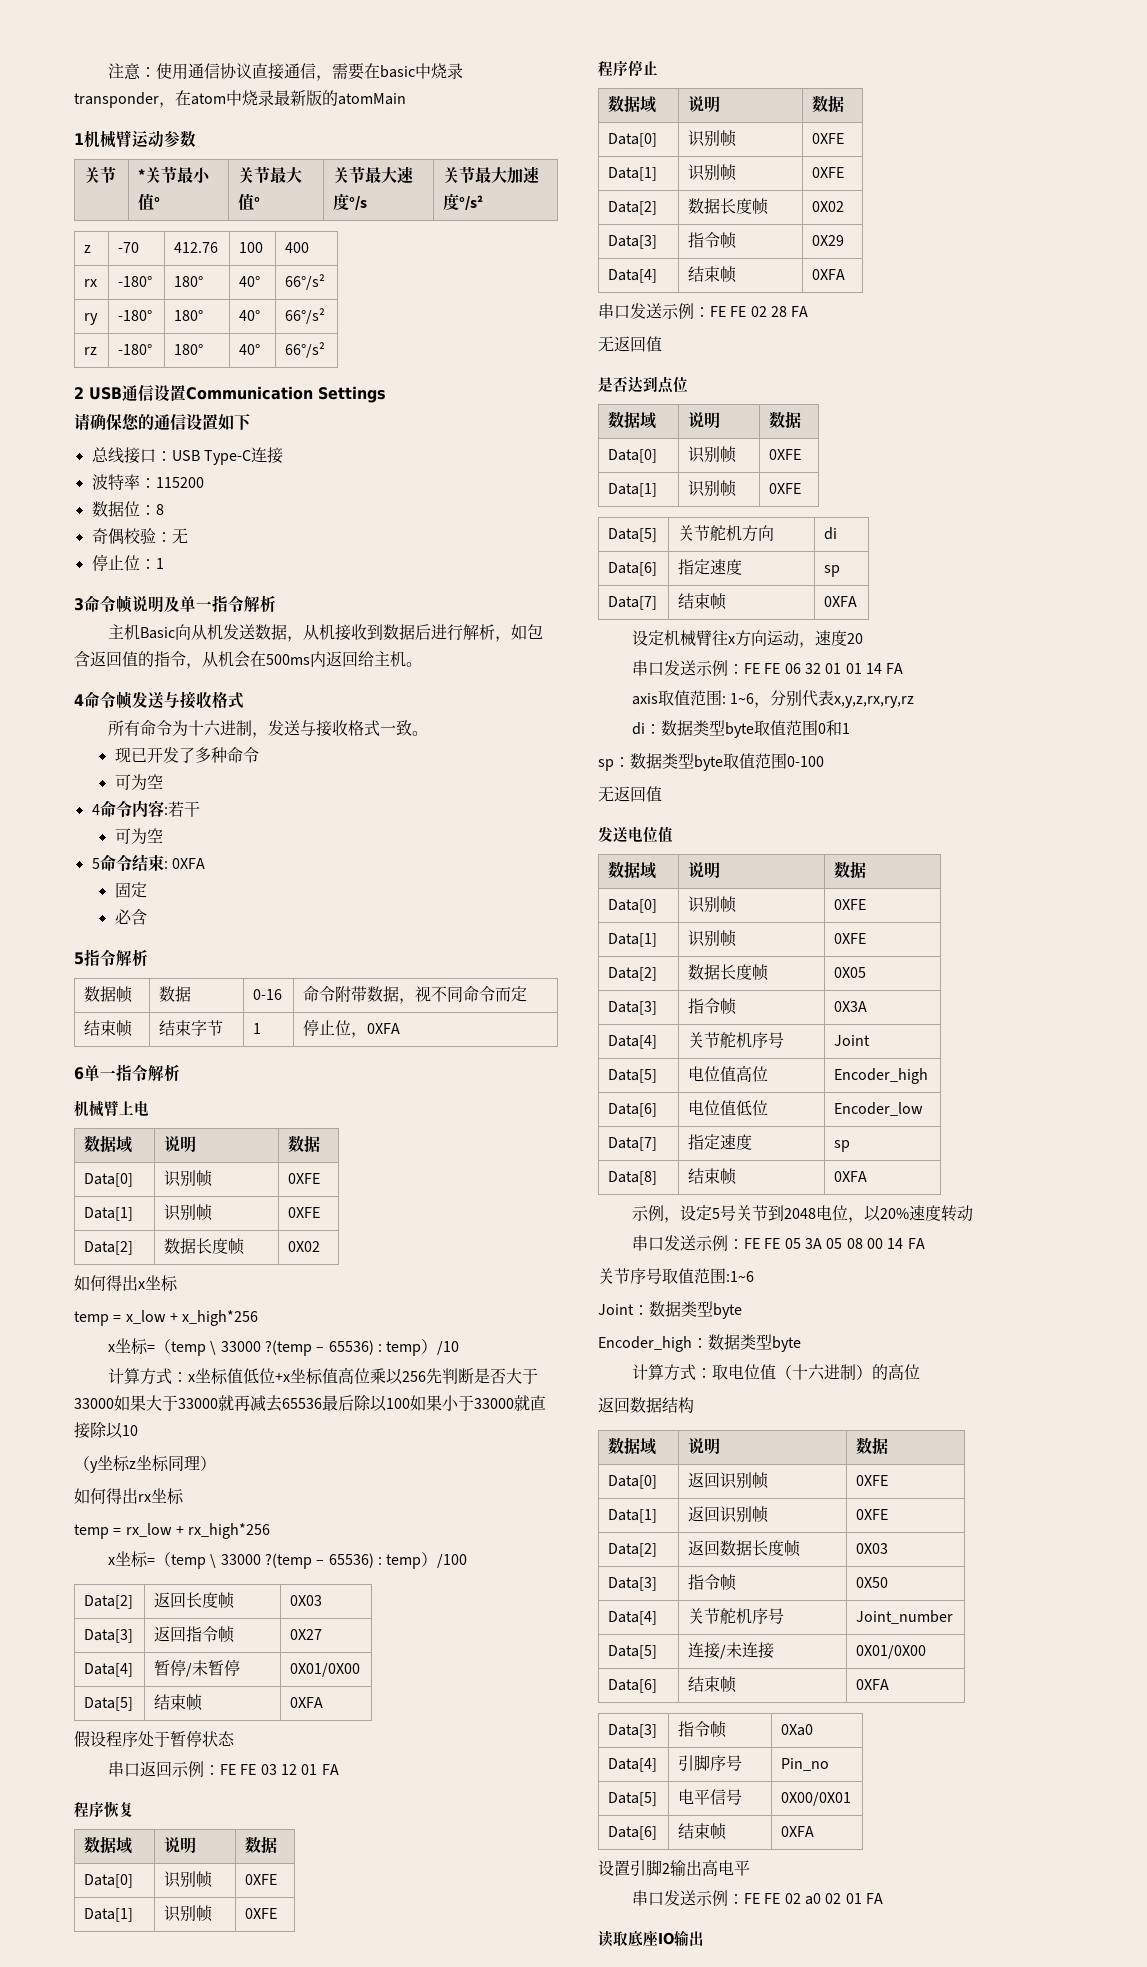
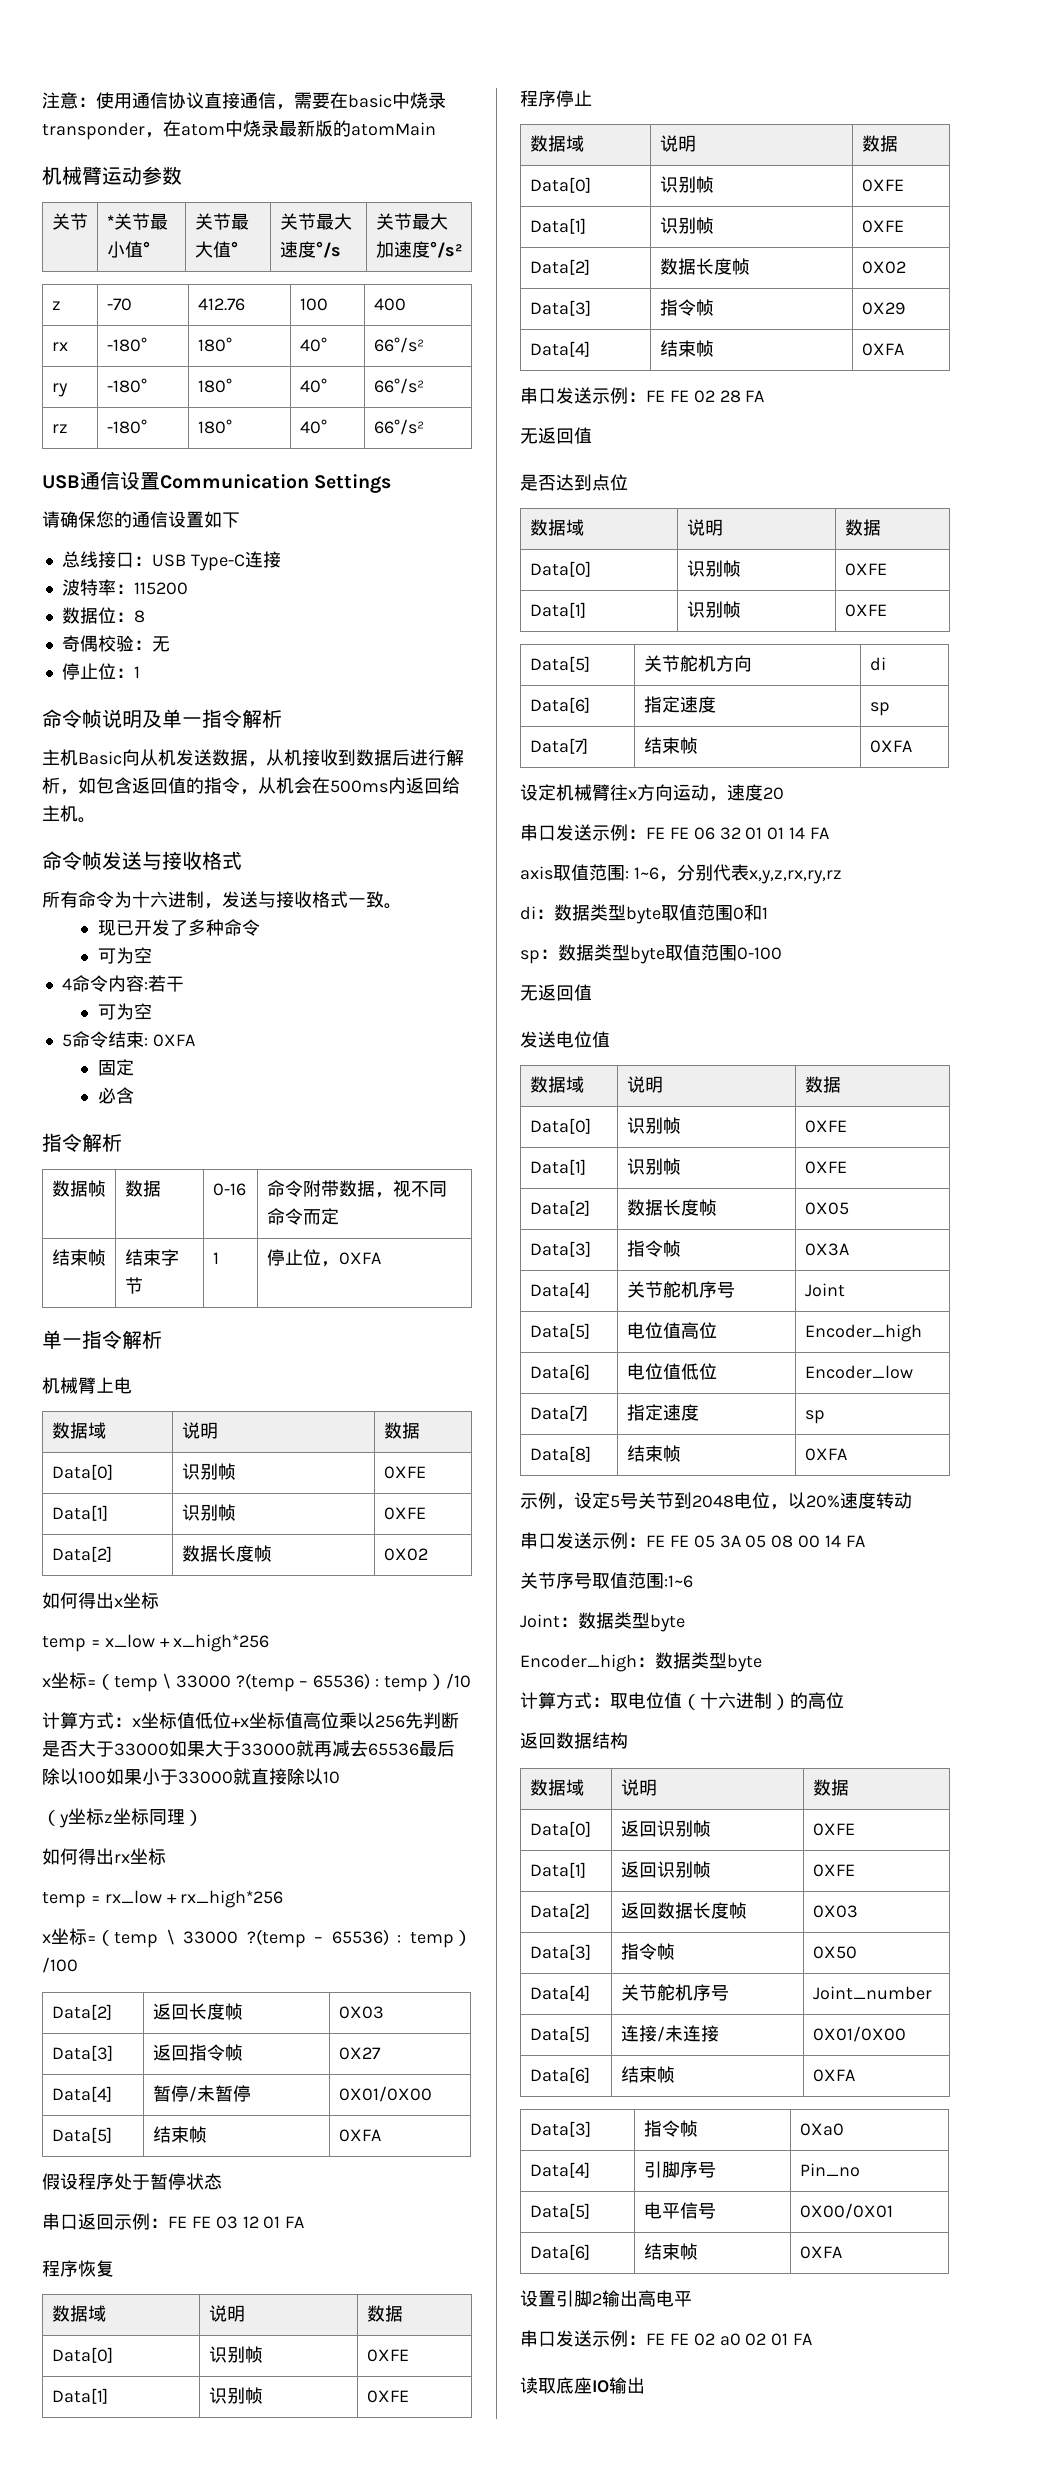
[74,133,84,145] 1 -> (436, 129) none
[74,387,84,399] 2 -> (424, 427) none
[74,598,84,611] 3 -> (140, 672) none
[74,694,84,706] 4 -> (96, 820) none
[74,952,84,965] 5 -> (134, 1095) none
[74,1067,84,1080] 6 -> (381, 1258) none

